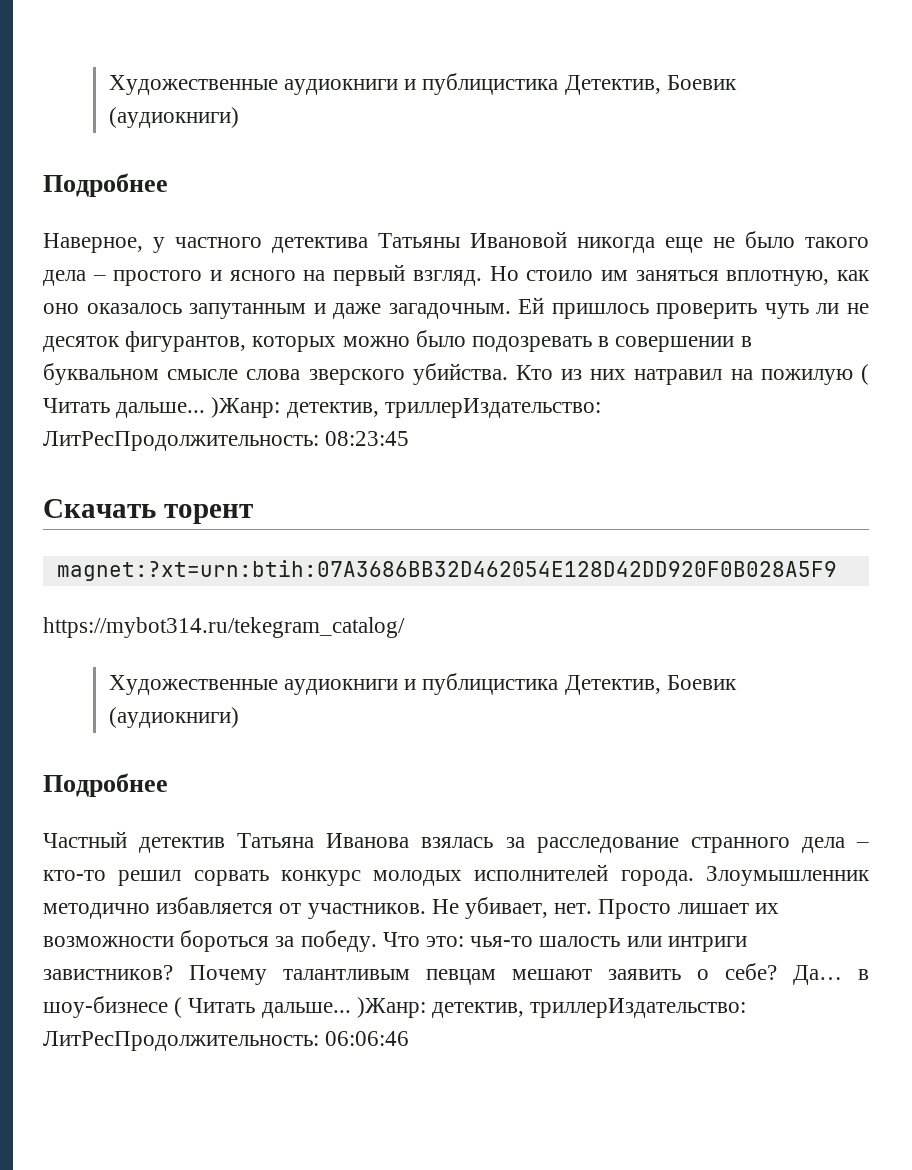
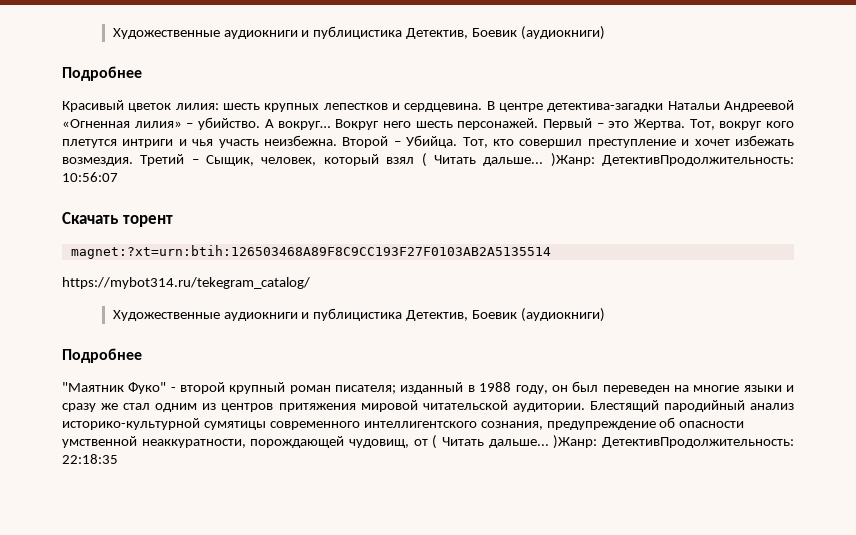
[108,73,737,95] [108,107,239,128] [43,173,168,197] [43,231,869,253] [43,264,871,286] [43,297,869,319] [43,330,752,352] [43,363,869,385] [43,397,601,418] [43,431,410,451] Художественные аудиокниги и публицистика Детектив, Боевик (аудиокниги) // Подробнее // Наверное, у частного детектива Татьяны Ивановой никогда еще не было такого дела – простого и ясного на первый взгляд. Но стоило им заняться вплотную, как оно оказалось запутанным и даже загадочным. Ей пришлось проверить чуть ли не десяток фигурантов, которых можно было подозревать в совершении в буквальном смысле слова зверского убийства. Кто из них натравил на пожилую ( Читать дальше... )Жанр: детектив, триллерИздательство: ЛитРесПродолжительность: 08:23:45 -> [112,26,606,40] [62,66,142,81] [62,100,794,112] [62,117,794,130] [62,135,794,148] [62,153,795,167] [62,172,118,182] Художественные аудиокниги и публицистика Детектив, Боевик (аудиокниги) // Подробнее // Красивый цветок лилия: шесть крупных лепестков и сердцевина. В центре детектива-загадки Натальи Андреевой «Огненная лилия» – убийство. А вокруг… Вокруг него шесть персонажей. Первый – это Жертва. Тот, вокруг кого плетутся интриги и чья участь неизбежна. Второй – Убийца. Тот, кто совершил преступление и хочет избежать возмездия. Третий – Сыщик, человек, который взял ( Читать дальше... )Жанр: ДетективПродолжительность: 10:56:07
[56,560,837,581] magnet:?xt=urn:btih:07A3686BB32D462054E128D42DD920F0B028A5F9 -> [70,245,551,259] magnet:?xt=urn:btih:126503468A89F8C9CC193F27F0103AB2A5135514
[43,831,869,853] [43,864,870,886] [43,897,779,919] [43,930,747,952] [43,963,869,985] [43,996,747,1018] [43,1031,410,1051] Частный детектив Татьяна Иванова взялась за расследование странного дела – кто-то решил сорвать конкурс молодых исполнителей города. Злоумышленник методично избавляется от участников. Не убивает, нет. Просто лишает их возможности бороться за победу. Что это: чья-то шалость или интриги завистников? Почему талантливым певцам мешают заявить о себе? Да… в шоу-бизнесе ( Читать дальше... )Жанр: детектив, триллерИздательство: ЛитРесПродолжительность: 06:06:46 -> [62,381,795,394] [62,400,795,412] [62,417,745,430] [62,435,795,449] [62,454,118,464] "Маятник Фуко" - второй крупный роман писателя; изданный в 1988 году, он был переведен на многие языки и сразу же стал одним из центров притяжения мировой читательской аудитории. Блестящий пародийный анализ историко-культурной сумятицы современного интеллигентского сознания, предупреждение об опасности умственной неаккуратности, порождающей чудовищ, от ( Читать дальше... )Жанр: ДетективПродолжительность: 22:18:35

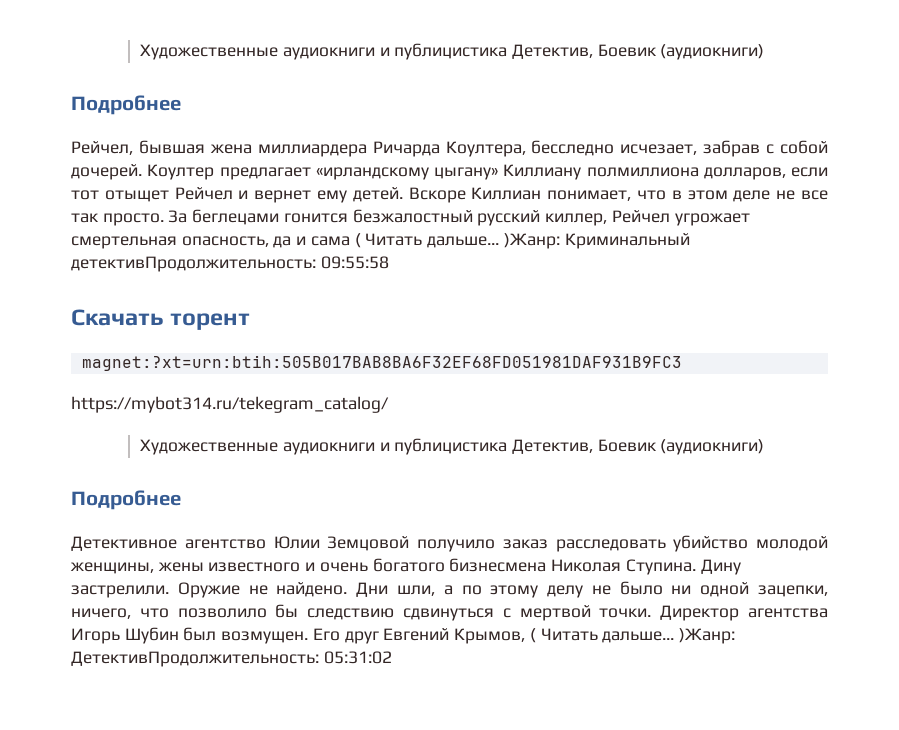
[112,26,606,40] [62,66,142,81] [62,100,794,112] [62,117,794,130] [62,135,794,148] [62,153,795,167] [62,172,118,182] Художественные аудиокниги и публицистика Детектив, Боевик (аудиокниги) // Подробнее // Красивый цветок лилия: шесть крупных лепестков и сердцевина. В центре детектива-загадки Натальи Андреевой «Огненная лилия» – убийство. А вокруг… Вокруг него шесть персонажей. Первый – это Жертва. Тот, вокруг кого плетутся интриги и чья участь неизбежна. Второй – Убийца. Тот, кто совершил преступление и хочет избежать возмездия. Третий – Сыщик, человек, который взял ( Читать дальше... )Жанр: ДетективПродолжительность: 10:56:07 -> [140,43,765,60] [71,95,181,115] [71,140,828,157] [71,164,828,180] [71,187,828,203] [71,209,750,226] [71,233,690,249] [71,256,389,272] Художественные аудиокниги и публицистика Детектив, Боевик (аудиокниги) // Подробнее // Рейчел, бывшая жена миллиардера Ричарда Коултера, бесследно исчезает, забрав с собой дочерей. Коултер предлагает «ирландскому цыгану» Киллиану полмиллиона долларов, если тот отыщет Рейчел и вернет ему детей. Вскоре Киллиан понимает, что в этом деле не все так просто. За беглецами гонится безжалостный русский киллер, Рейчел угрожает смертельная опасность, да и сама ( Читать дальше... )Жанр: Криминальный детективПродолжительность: 09:55:58
[70,245,551,259] magnet:?xt=urn:btih:126503468A89F8C9CC193F27F0103AB2A5135514 -> [81,355,682,371] magnet:?xt=urn:btih:505B017BAB8BA6F32EF68FD051981DAF931B9FC3
[62,381,795,394] [62,400,795,412] [62,417,745,430] [62,435,795,449] [62,454,118,464] "Маятник Фуко" - второй крупный роман писателя; изданный в 1988 году, он был переведен на многие языки и сразу же стал одним из центров притяжения мировой читательской аудитории. Блестящий пародийный анализ историко-культурной сумятицы современного интеллигентского сознания, предупреждение об опасности умственной неаккуратности, порождающей чудовищ, от ( Читать дальше... )Жанр: ДетективПродолжительность: 22:18:35 -> [71,535,828,552] [70,558,741,575] [71,581,829,598] [71,604,828,621] [71,627,735,644] [71,651,392,667] Детективное агентство Юлии Земцовой получило заказ расследовать убийство молодой женщины, жены известного и очень богатого бизнесмена Николая Ступина. Дину застрелили. Оружие не найдено. Дни шли, а по этому делу не было ни одной зацепки, ничего, что позволило бы следствию сдвинуться с мертвой точки. Директор агентства Игорь Шубин был возмущен. Его друг Евгений Крымов, ( Читать дальше... )Жанр: ДетективПродолжительность: 05:31:02

